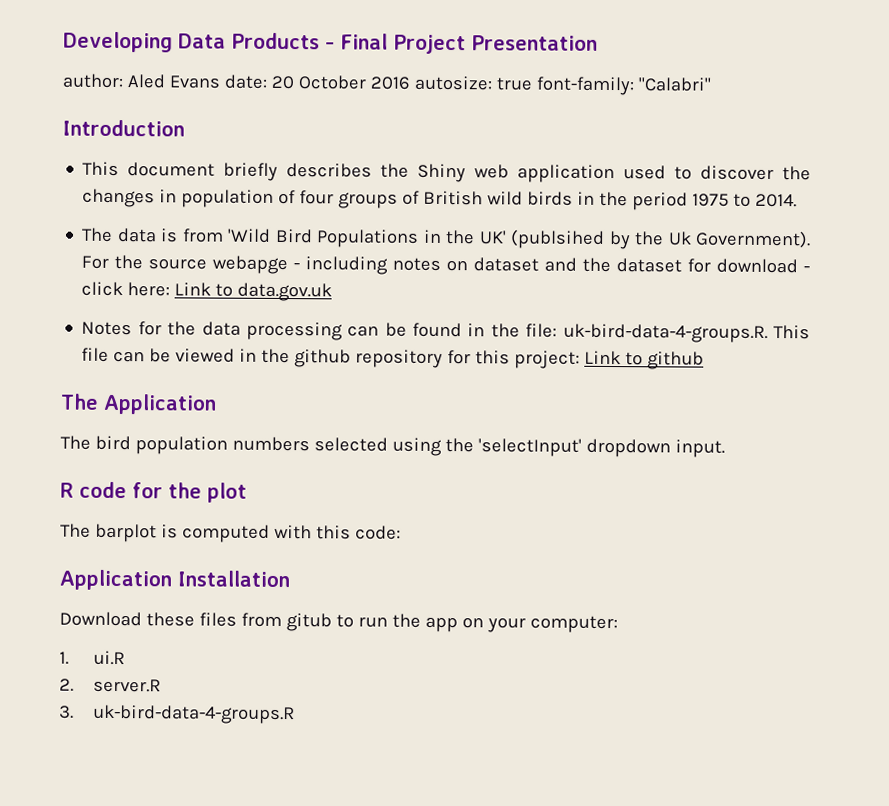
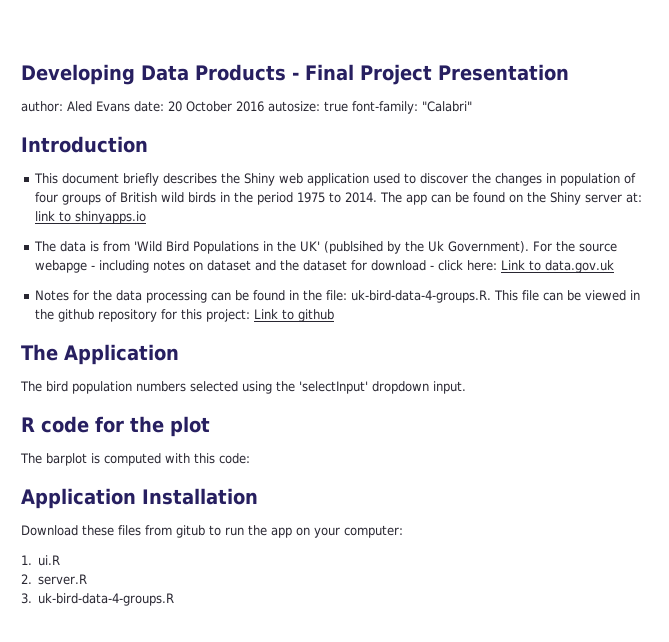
(798, 200) none -> [379,192,642,205] [34,211,146,224] The app can be found on the Shiny server at: link to shinyapps.io

